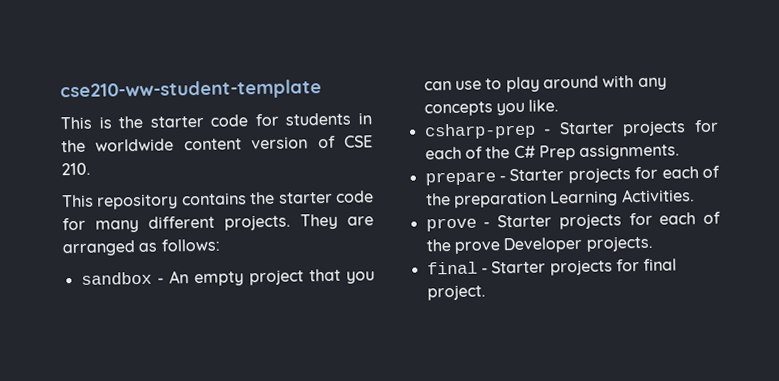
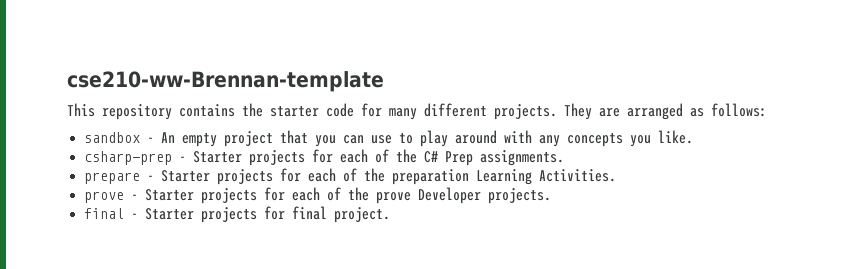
[60,79,322,102] [60,112,372,130] [61,135,373,153] [61,162,91,176] cse210-ww-student-template // This is the starter code for students in the worldwide content version of CSE 210. -> [67,71,384,92] cse210-ww-Brennan-template

